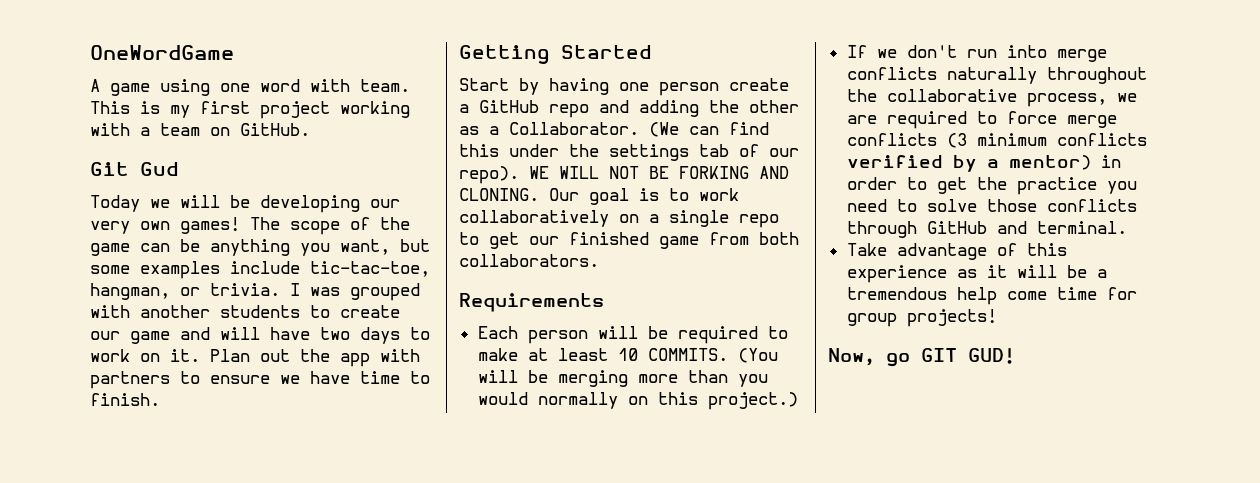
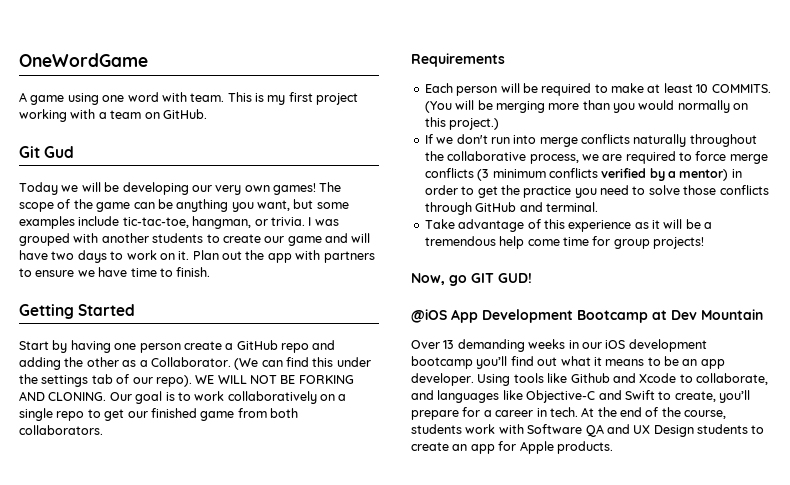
(1015, 356) none -> [411,309,763,323] [411,339,707,352] [411,356,725,369] [411,373,768,386] [411,390,750,403] [411,407,727,420] [411,424,765,437] [411,441,613,454] // @iOS App Development Bootcamp at Dev Mountain // Over 13 demanding weeks in our iOS development bootcamp you’ll find out what it means to be an app developer. Using tools like Github and Xcode to collaborate, and languages like Objective-C and Swift to create, you’ll prepare for a career in tech. At the end of the course, students work with Software QA and UX Design students to create an app for Apple products.

